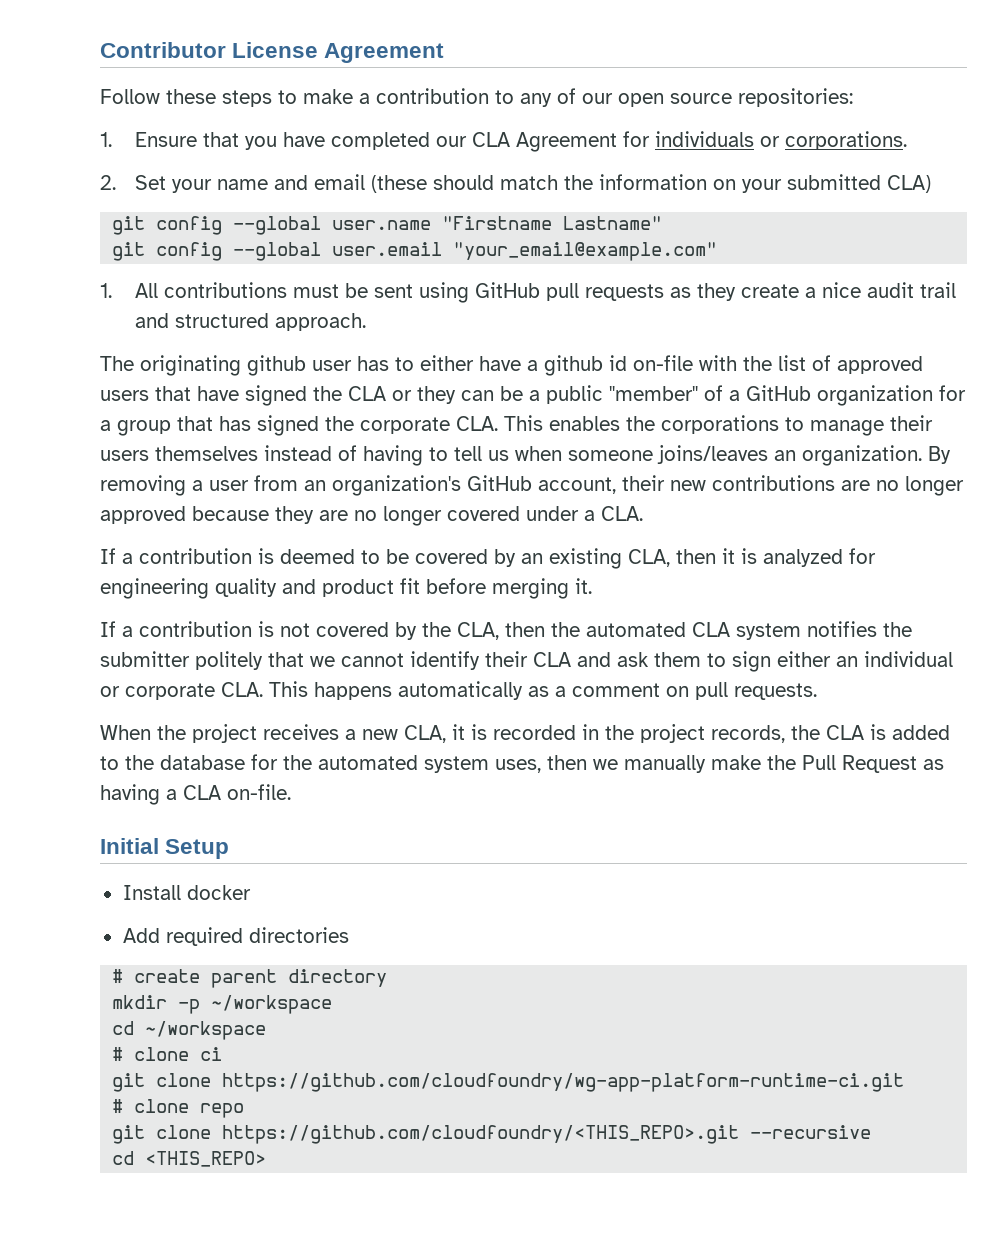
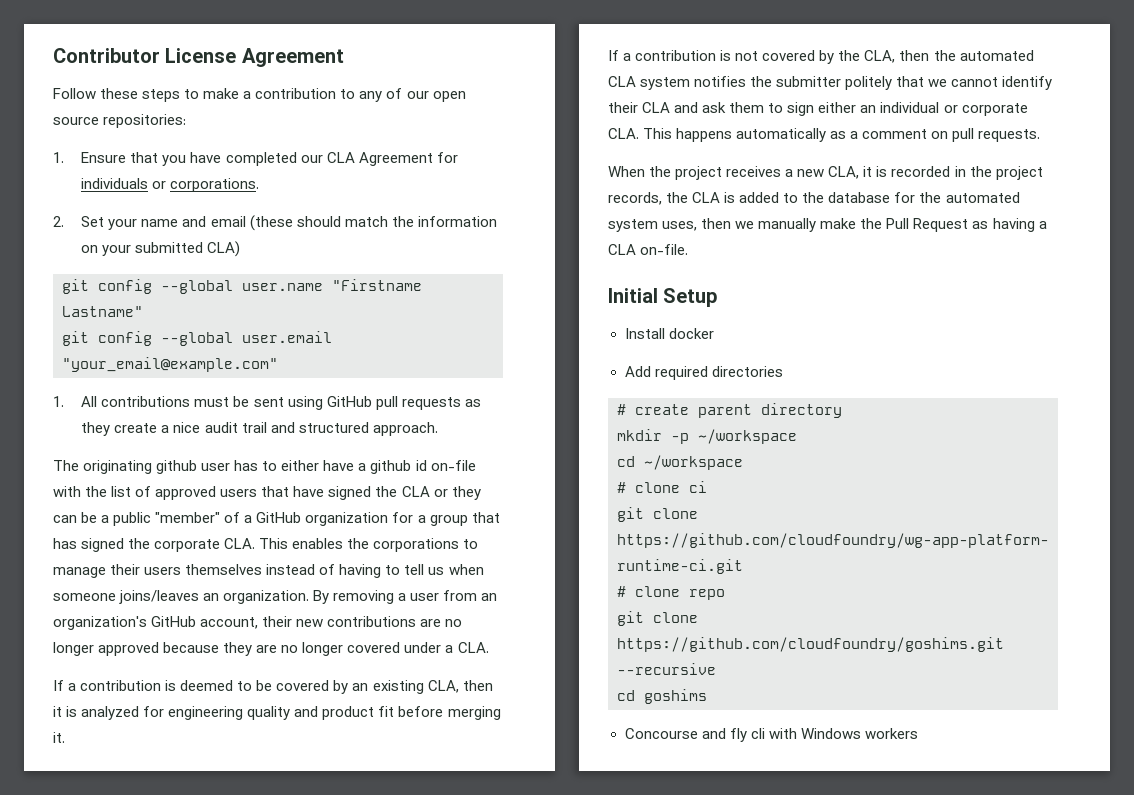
[222,1125,740,1144] https://github.com/cloudfoundry/<THIS_REPO>.git -> [617,637,1004,652] https://github.com/cloudfoundry/goshims.git
[145,1151,267,1167] <THIS_REPO> -> [644,689,707,704] [624,728,918,742] goshims // Concourse and fly cli with Windows workers

